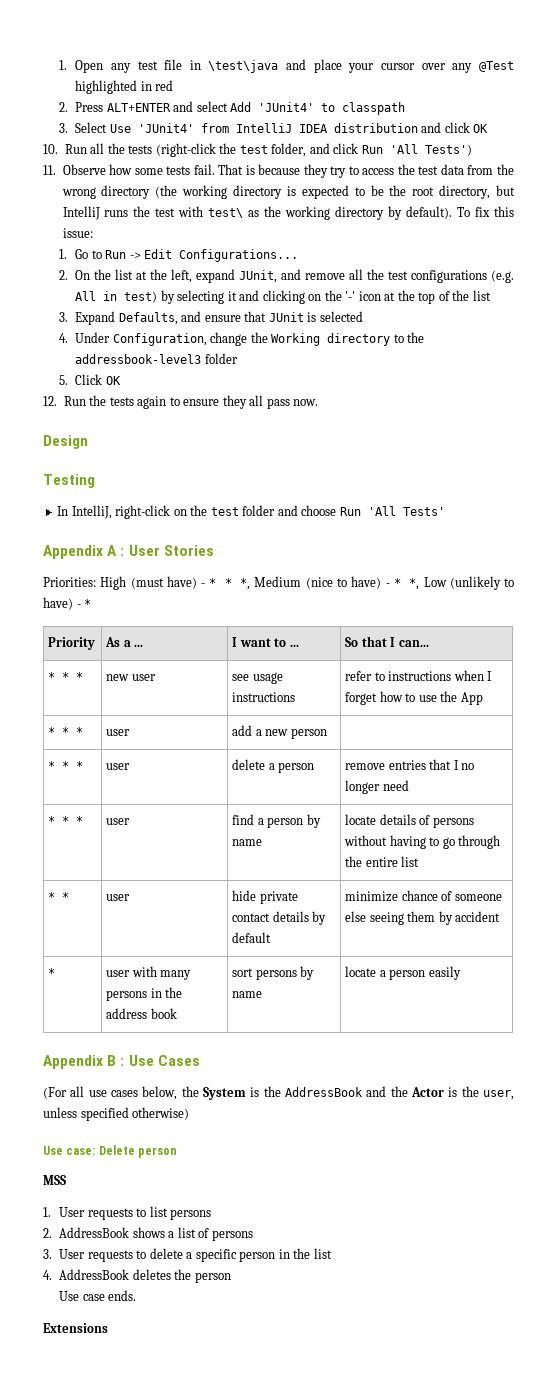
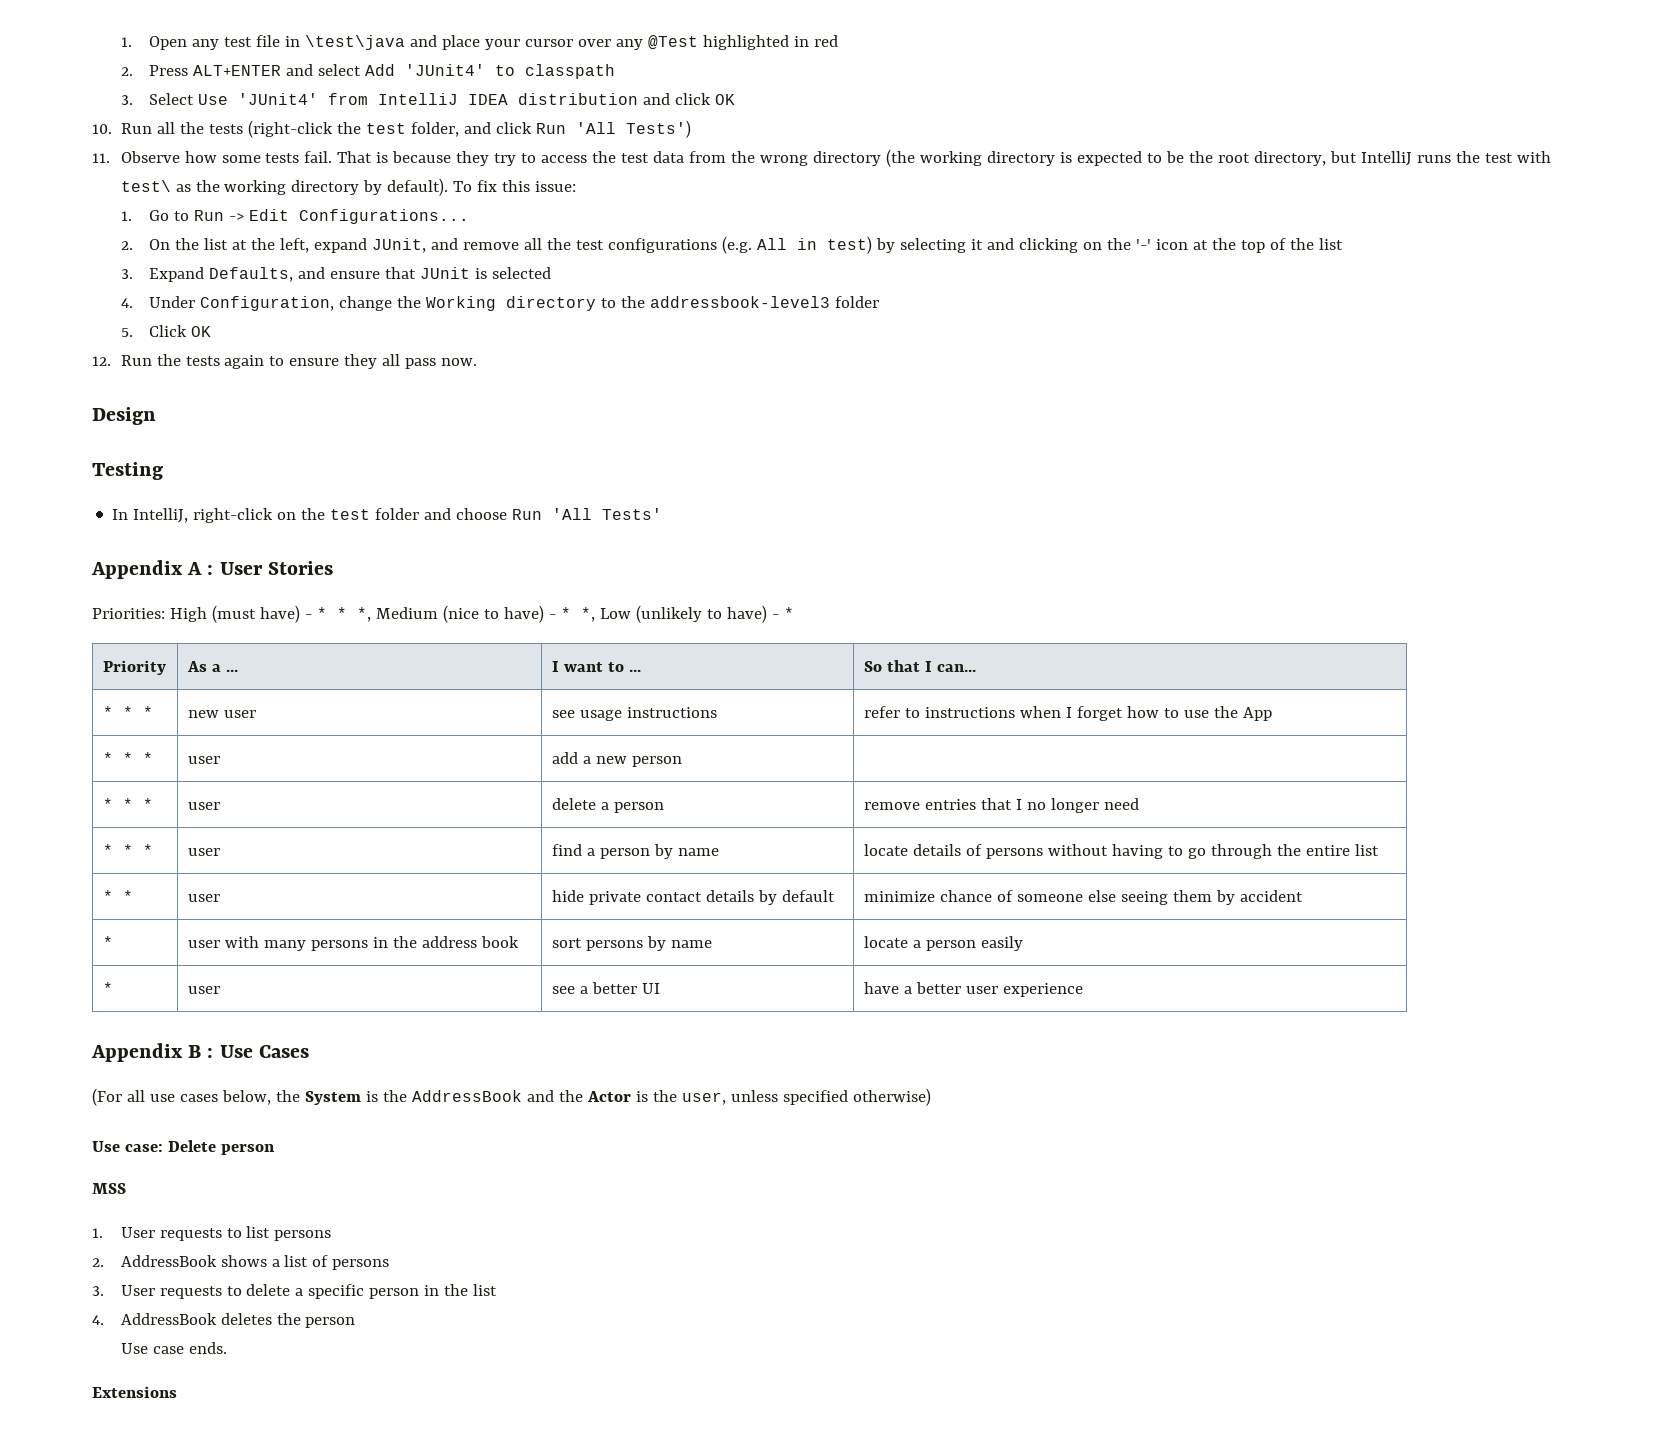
(461, 973) none -> [102,982,113,994] [187,986,220,994] [551,982,660,994] [863,982,1083,997] // * | user | see a better UI | have a better user experience

